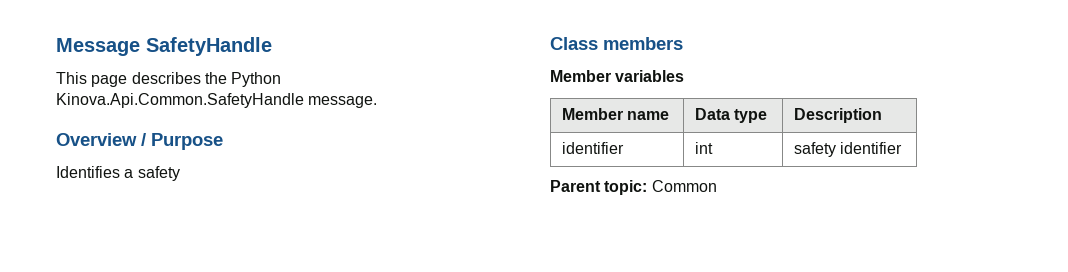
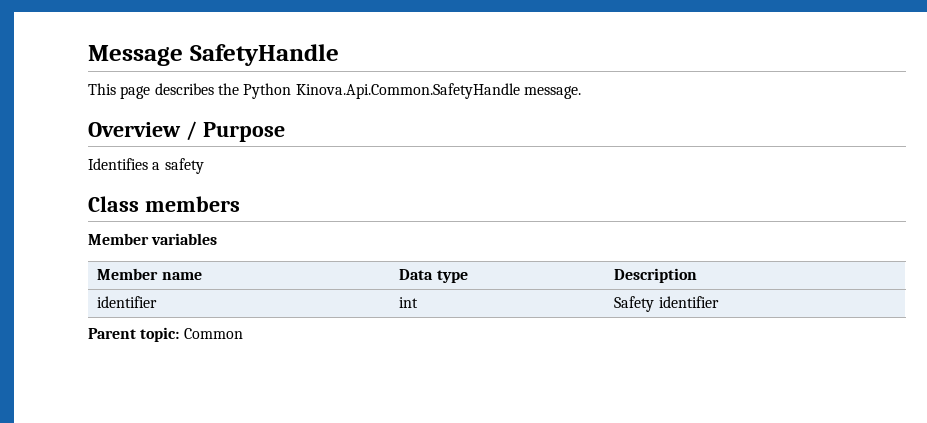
[794,142,837,157] safety -> [614,296,655,312] Safety

